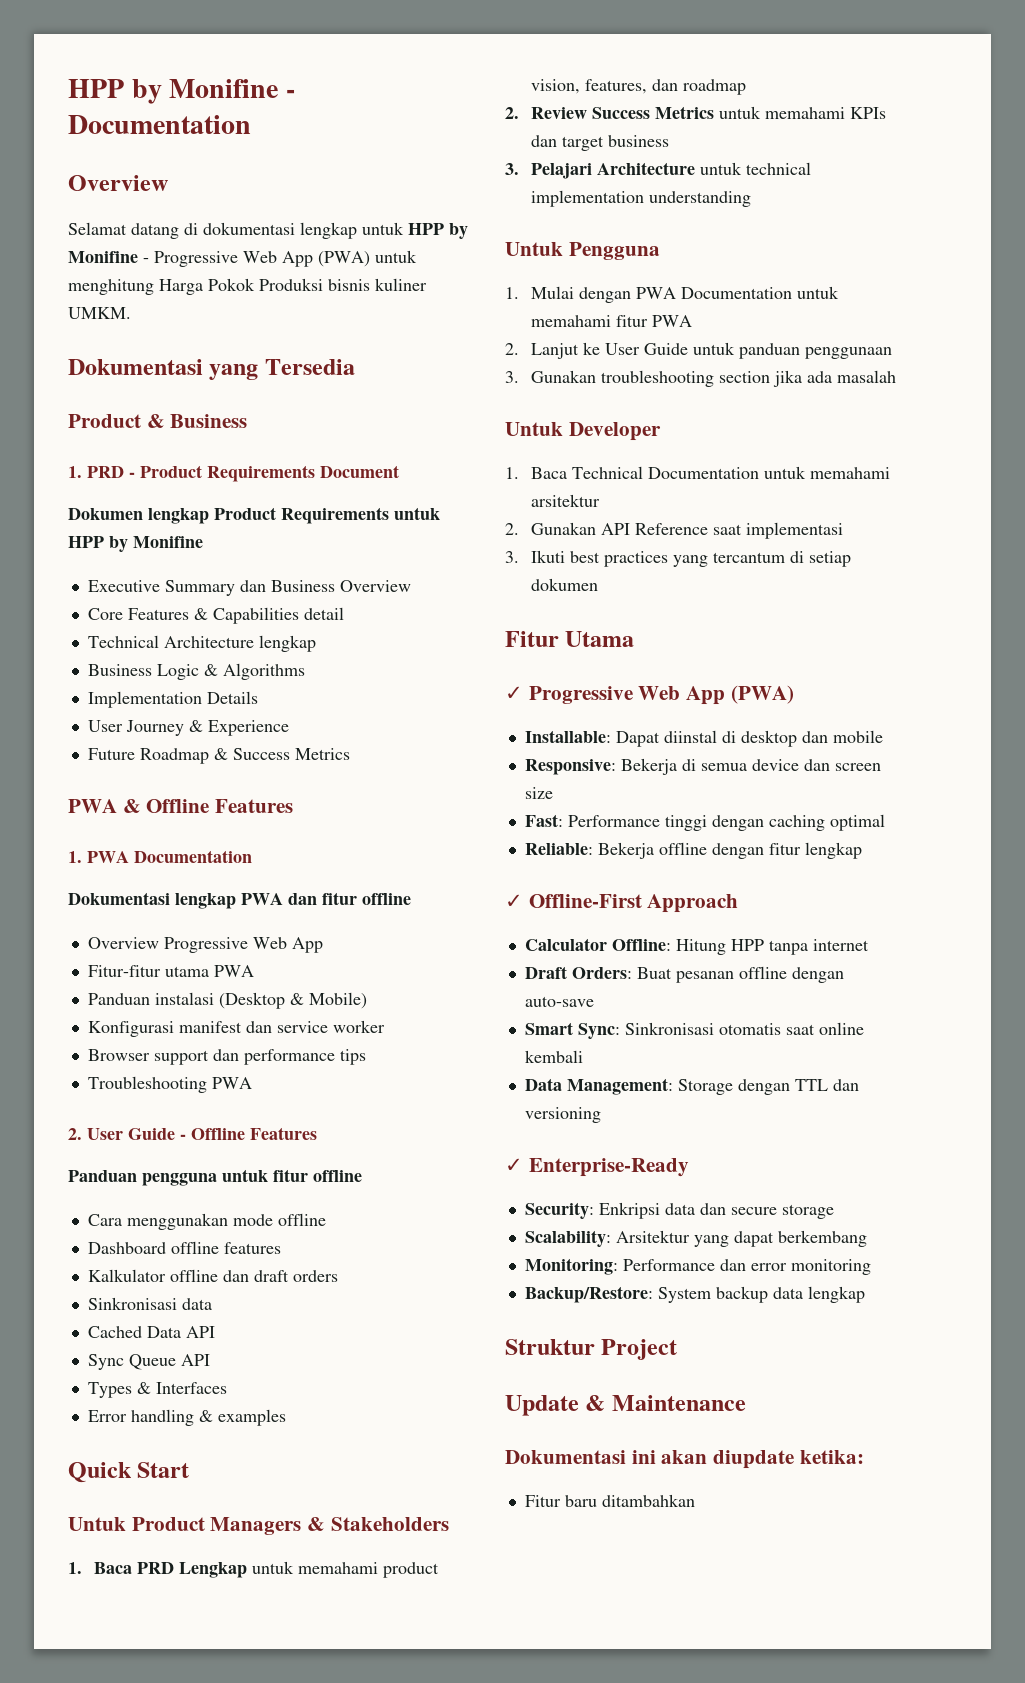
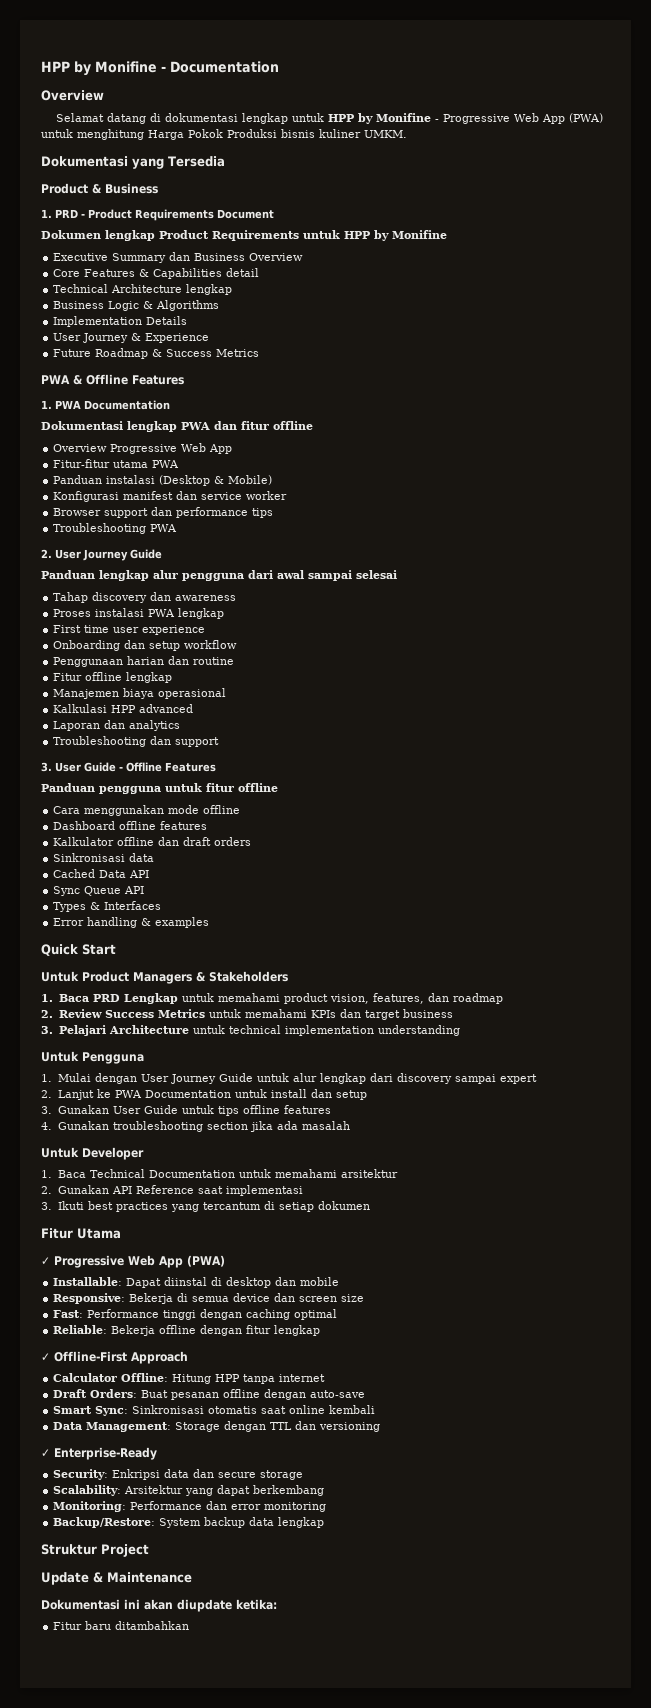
(123, 1134) none -> [83,549,162,561] [41,570,397,581] [53,592,237,603] [53,608,225,619] [53,625,206,635] [53,640,238,651] [53,656,235,667] [53,672,173,683] [53,688,227,699] [53,704,194,713] [53,720,181,731] [53,736,220,747] [41,762,81,772] Journey Guide // Panduan lengkap alur pengguna dari awal sampai selesai // Tahap discovery dan awareness // Proses instalasi PWA lengkap // First time user experience // Onboarding dan setup workflow // Penggunaan harian dan routine // Fitur offline lengkap // Manajemen biaya operasional // Kalkulasi HPP advanced // Laporan dan analytics // Troubleshooting dan support // 3. User
[636,286,840,299] [531,315,693,327] [505,342,893,359] [505,371,519,383] PWA Documentation untuk memahami fitur PWA // 2. Lanjut ke User Guide untuk panduan penggunaan // 3. -> [141,1073,538,1084] [41,1089,368,1100] [41,1105,332,1116] [41,1122,52,1130] User Journey Guide untuk alur lengkap dari discovery sampai expert // 2. Lanjut ke PWA Documentation untuk install dan setup // 3. Gunakan User Guide untuk tips offline features // 4.

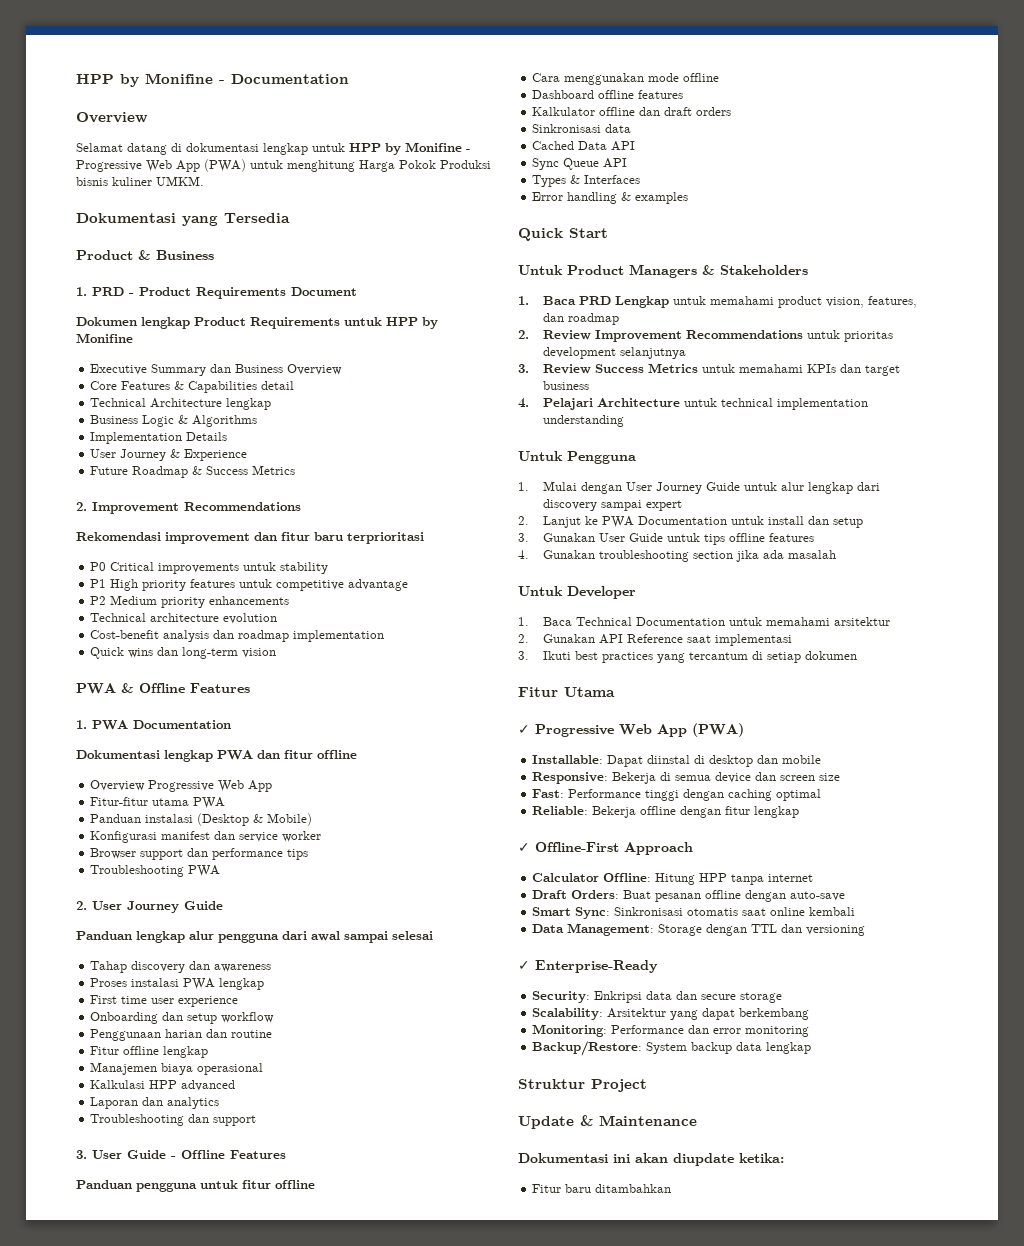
(260, 353) none -> [76,502,301,514] [76,532,424,544] [90,562,329,574] [90,579,409,591] [90,595,290,608] [90,613,278,624] [90,630,385,642] [90,647,277,659] // 2. Improvement Recommendations // Rekomendasi improvement dan fitur baru terprioritasi // P0 Critical improvements untuk stability // P1 High priority features untuk competitive advantage // P2 Medium priority enhancements // Technical architecture evolution // Cost-benefit analysis dan roadmap implementation // Quick wins dan long-term vision
(102, 1013) none -> [594,330,893,342] [542,347,686,359] [518,364,591,374] Improvement Recommendations untuk prioritas development selanjutnya // 3. Review
[41,1026,53,1034] 3. -> [518,398,529,408] 4.

